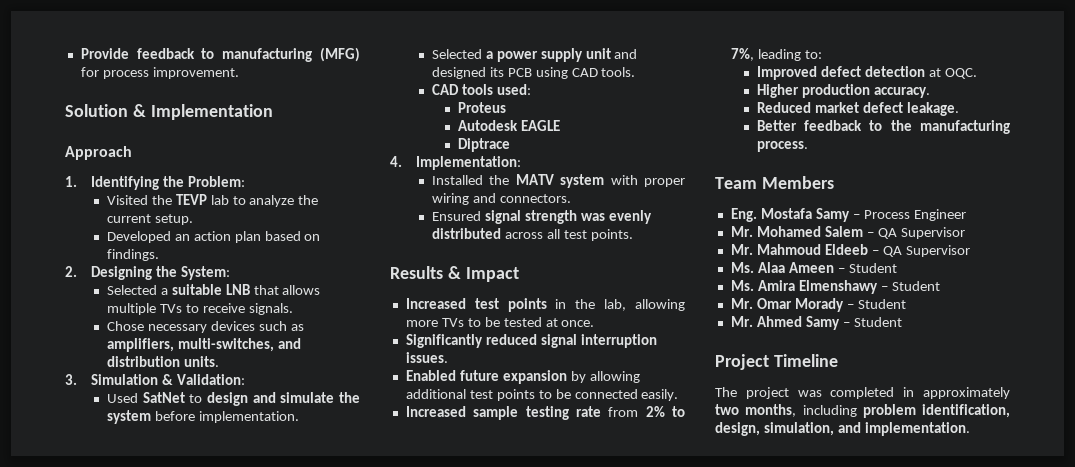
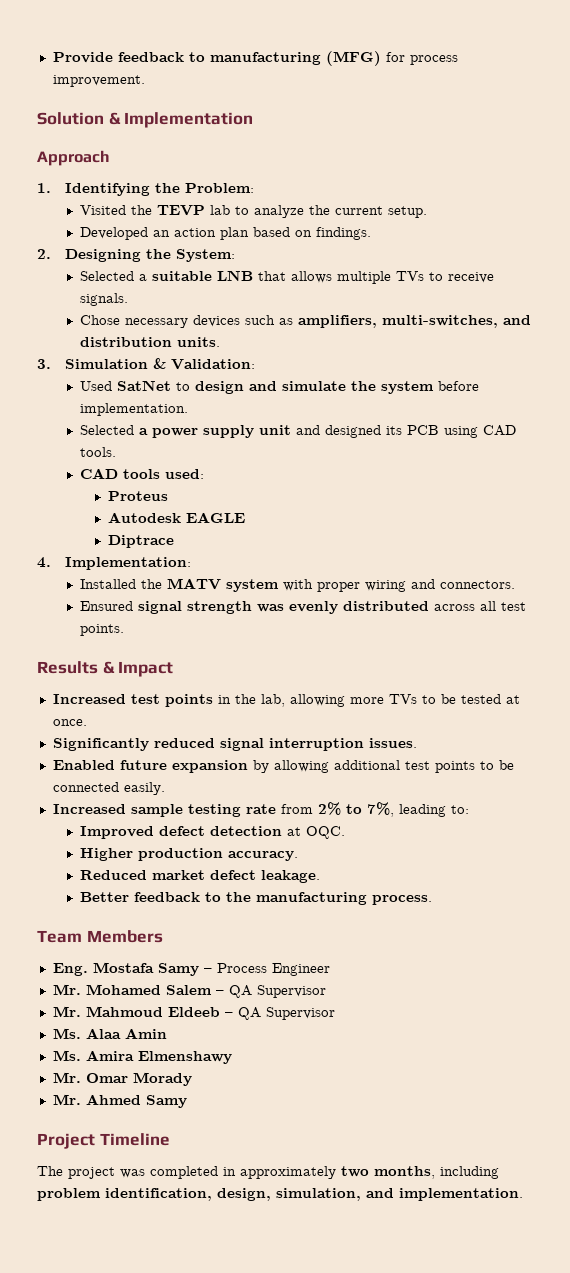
[788,262,897,273] Ameen – Student -> [124,1028,167,1039] Amin
[880,281,940,291] – Student -> (232, 1057) none
[846,299,906,309] – Student -> (192, 1079) none
[842,317,902,327] – Student -> (187, 1101) none

